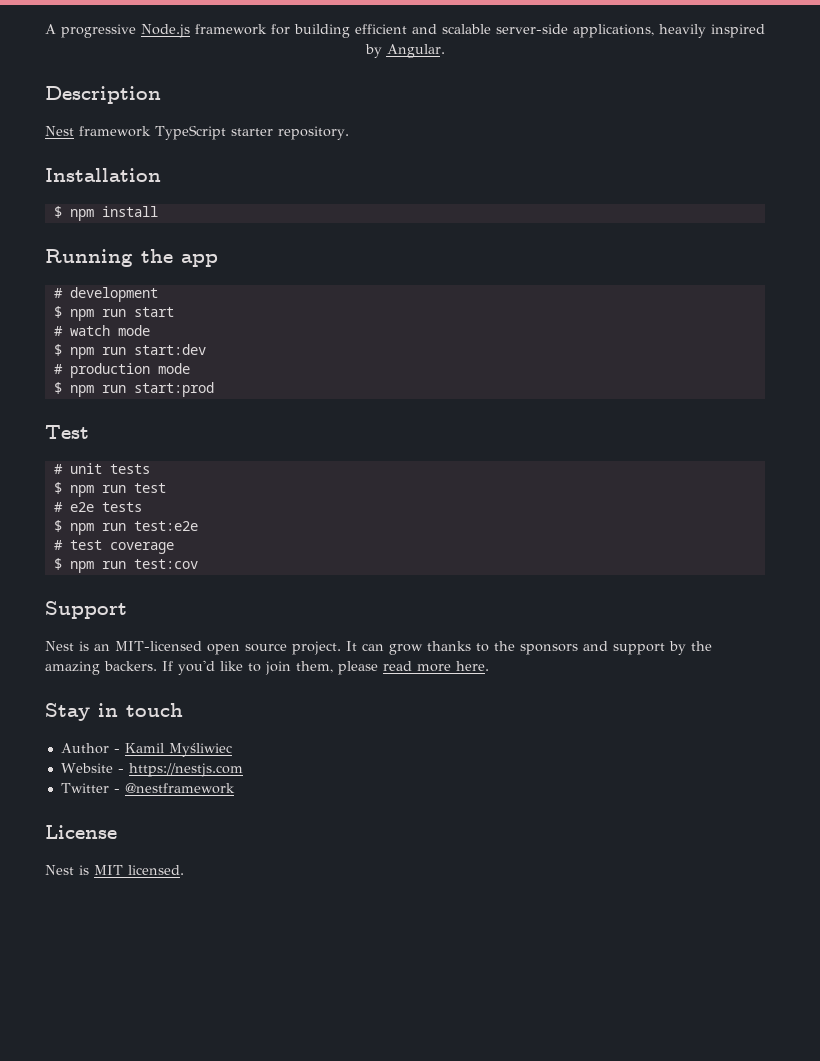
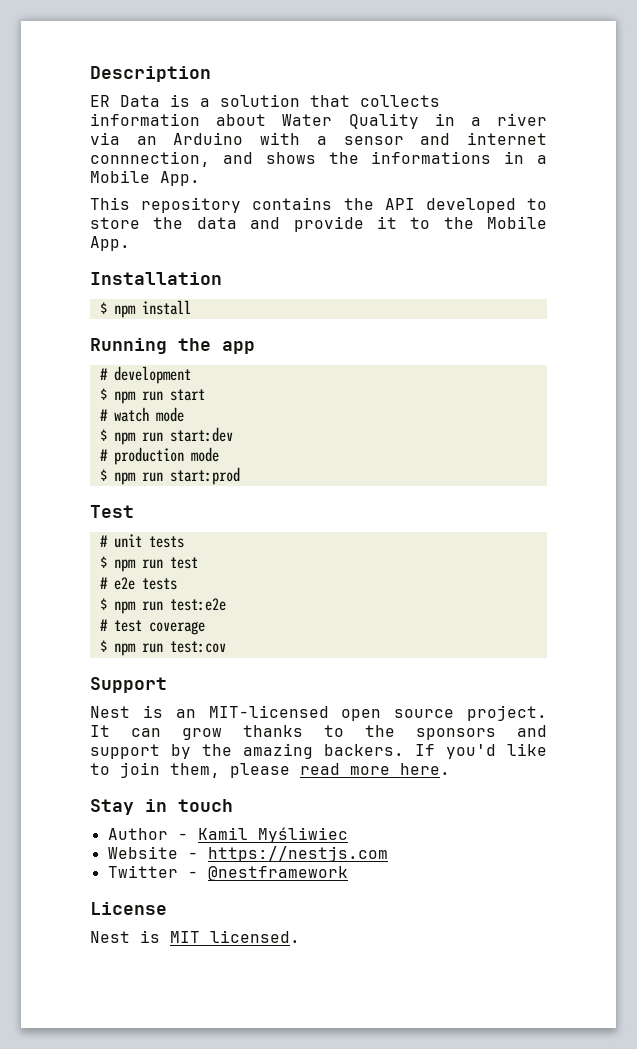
[45,24,765,38] [364,44,445,58] [45,86,161,104] [45,125,349,140] A progressive Node.js framework for building efficient and scalable server-side applications, heavily inspired by Angular. // Description // Nest framework TypeScript starter repository. -> [90,66,211,82] [90,94,440,107] [90,113,547,129] [90,132,547,145] [90,151,547,167] [90,170,200,186] [90,197,547,213] [90,216,547,232] [90,236,130,251] Description // ER Data is a solution that collects information about Water Quality in a river via an Arduino with a sensor and internet connnection, and shows the informations in a Mobile App. // This repository contains the API developed to store the data and provide it to the Mobile App.

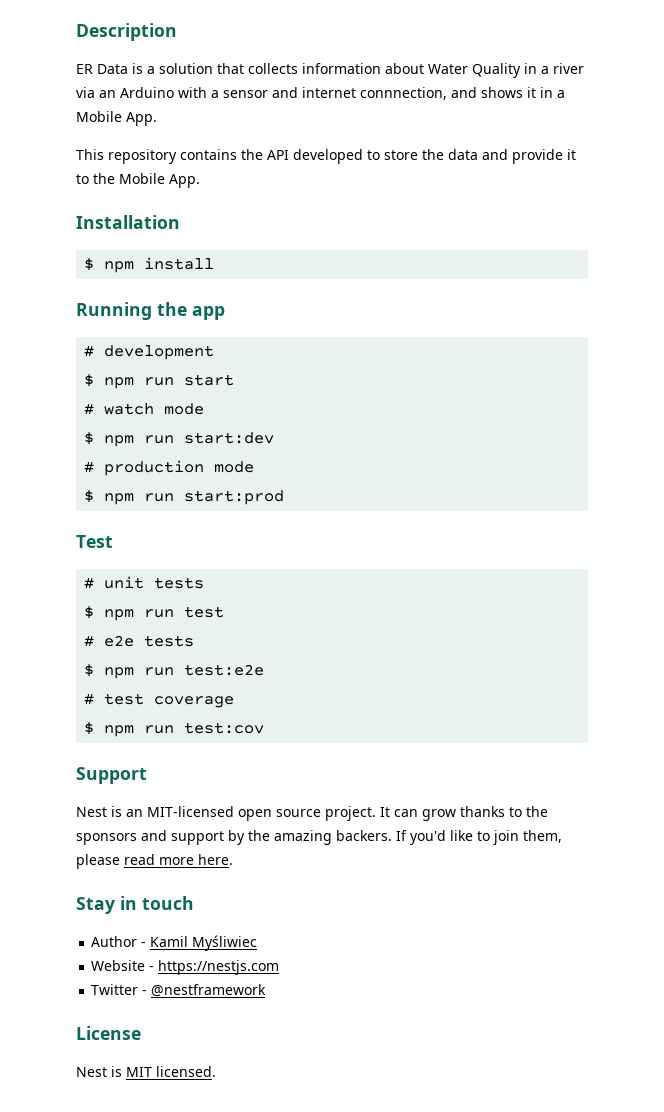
[328,151,492,164] the informations -> [527,87,536,98] it

